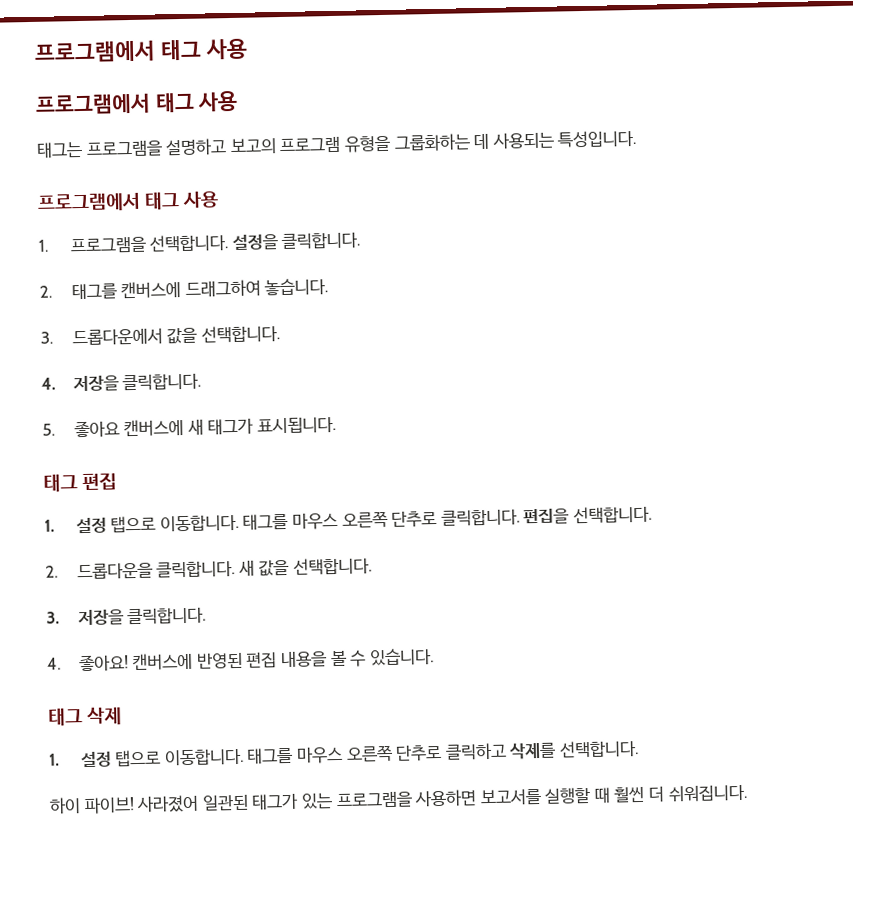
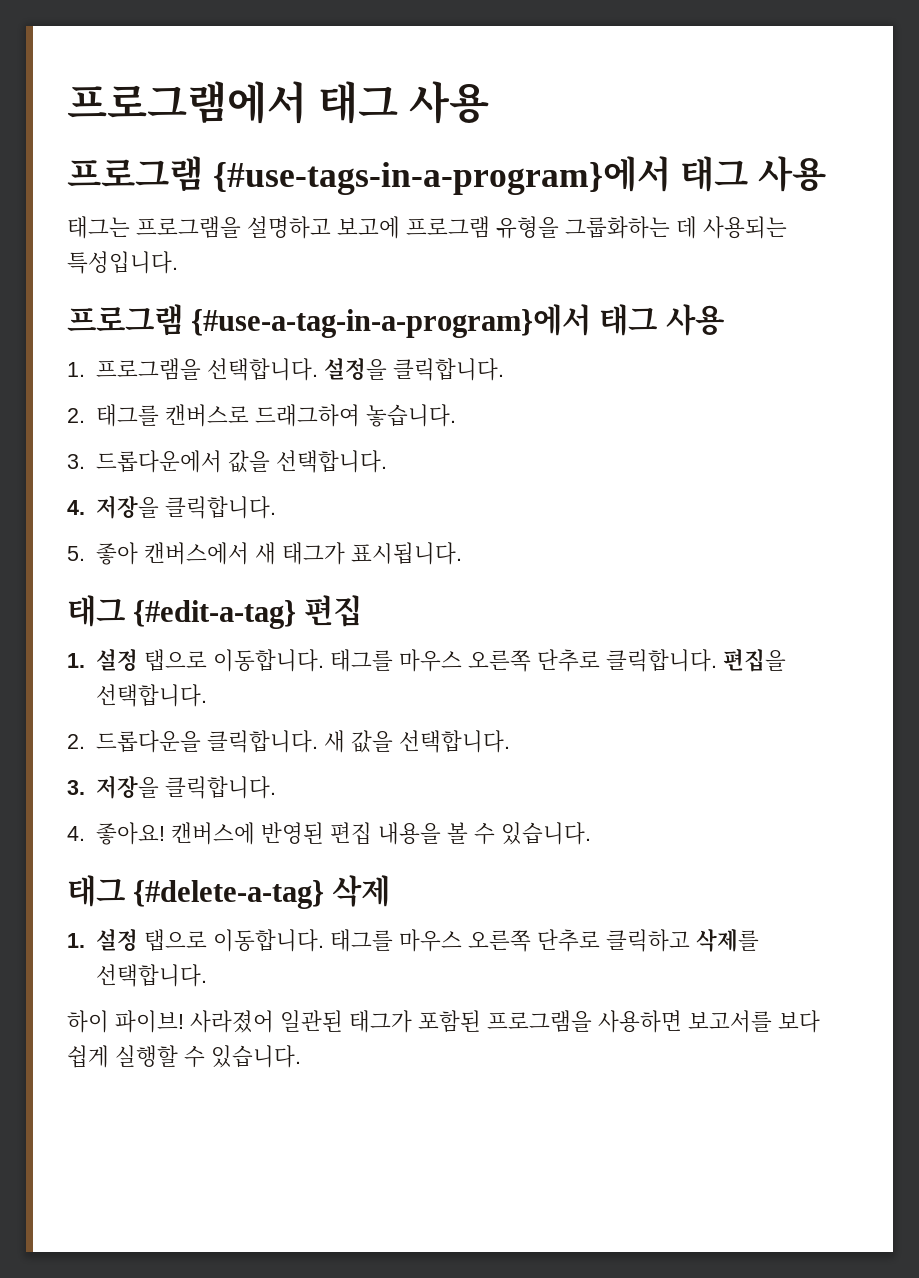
[34,38,248,63] [35,93,151,115] 프로그램에서 태그 사용 // 프로그램에서 -> [67,81,490,124] [67,156,671,195] 프로그램에서 태그 사용 // 프로그램 {#use-tags-in-a-program}에서
[229,138,277,155] 보고의 -> [337,216,400,239] 보고에
[37,192,141,212] 프로그램에서 -> [67,304,592,338] 프로그램 {#use-a-tag-in-a-program}에서
[120,281,182,299] 캔버스에 -> [164,404,249,427] 캔버스로
[73,418,185,438] 좋아요 캔버스에 -> [95,542,249,565] 좋아 캔버스에서
(78, 483) none -> [133,600,297,629] {#edit-a-tag}
(83, 717) none -> [133,880,325,909] {#delete-a-tag}
[300,793,333,809] 있는 -> [418,1010,481,1032] 포함된
[544,783,748,804] 실행할 때 훨씬 더 쉬워집니다. -> [778,1010,820,1033] [67,1045,301,1068] 보다 쉽게 실행할 수 있습니다.

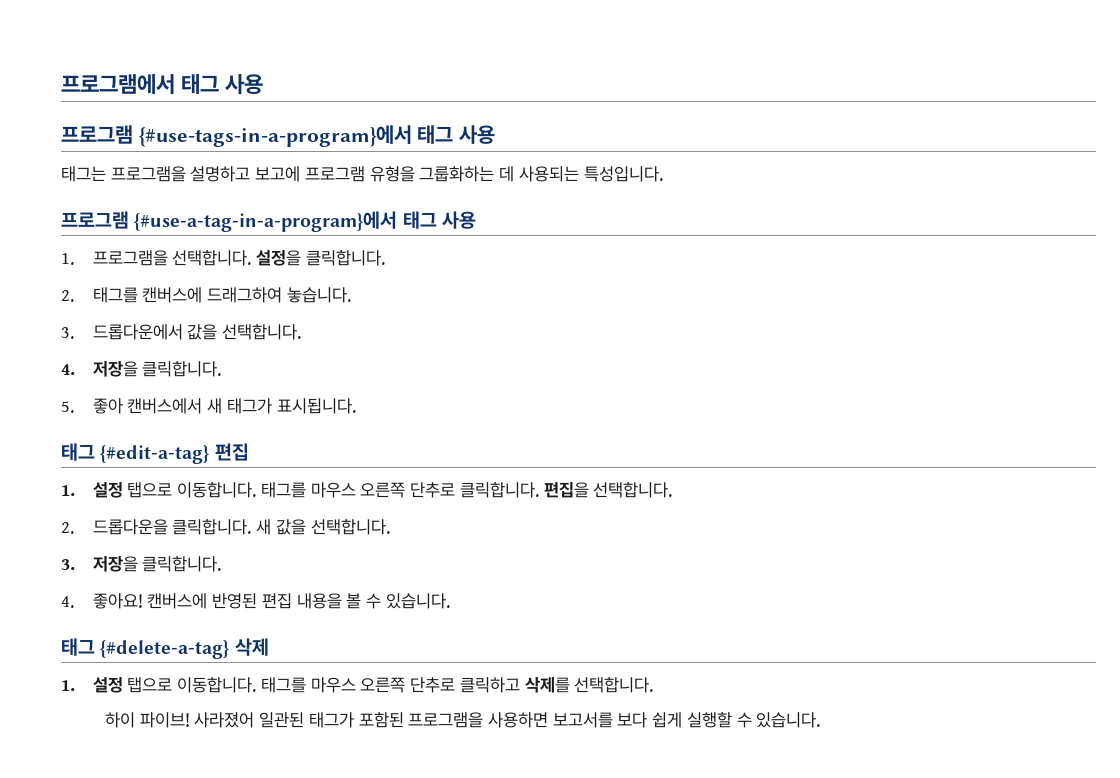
[164,404,249,427] 캔버스로 -> [142,287,203,303] 캔버스에

